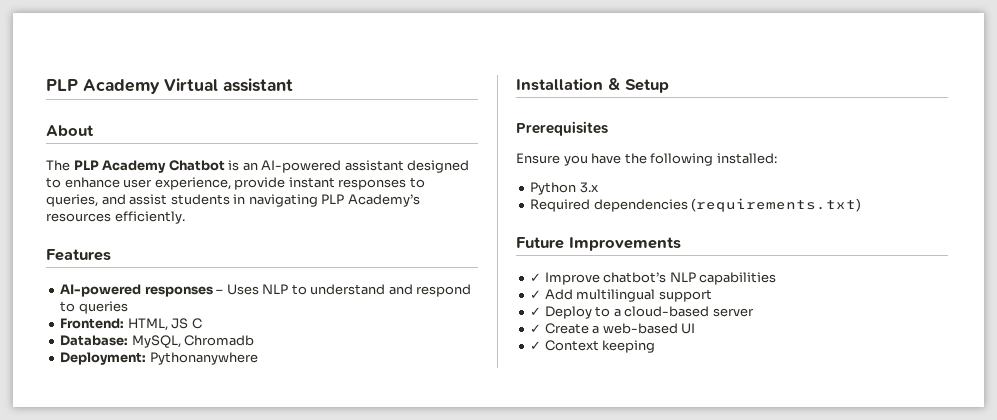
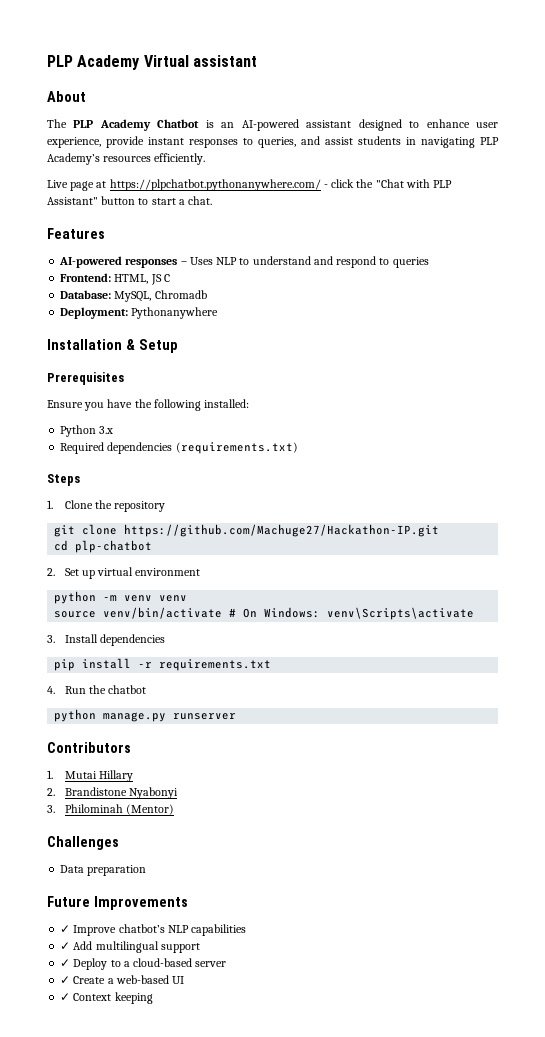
(185, 217) none -> [47,179,453,191] [47,196,213,205] // Live page at https://plpchatbot.pythonanywhere.com/ - click the "Chat with PLP Assistant" button to start a chat.
(862, 205) none -> [47,474,80,486] [47,500,165,512] [54,524,440,537] [54,540,153,553] [47,567,201,579] [54,591,188,604] [54,607,475,620] [47,634,165,646] [54,658,272,671] [47,685,146,694] [54,709,237,722] [47,742,131,753] [47,770,133,782] [47,787,178,799] [47,804,174,815] [47,836,119,850] [60,865,147,876] // Steps // 1. Clone the repository // git clone https://github.com/Machuge27/Hackathon-IP.git // cd plp-chatbot // 2. Set up virtual environment // python -m venv venv // source venv/bin/activate # On Windows: venv\Scripts\activate // 3. Install dependencies // pip install -r requirements.txt // 4. Run the chatbot // python manage.py runserver // Contributors // 1. Mutai Hillary // 2. Brandistone Nyabonyi // 3. Philominah (Mentor) // Challenges // Data preparation

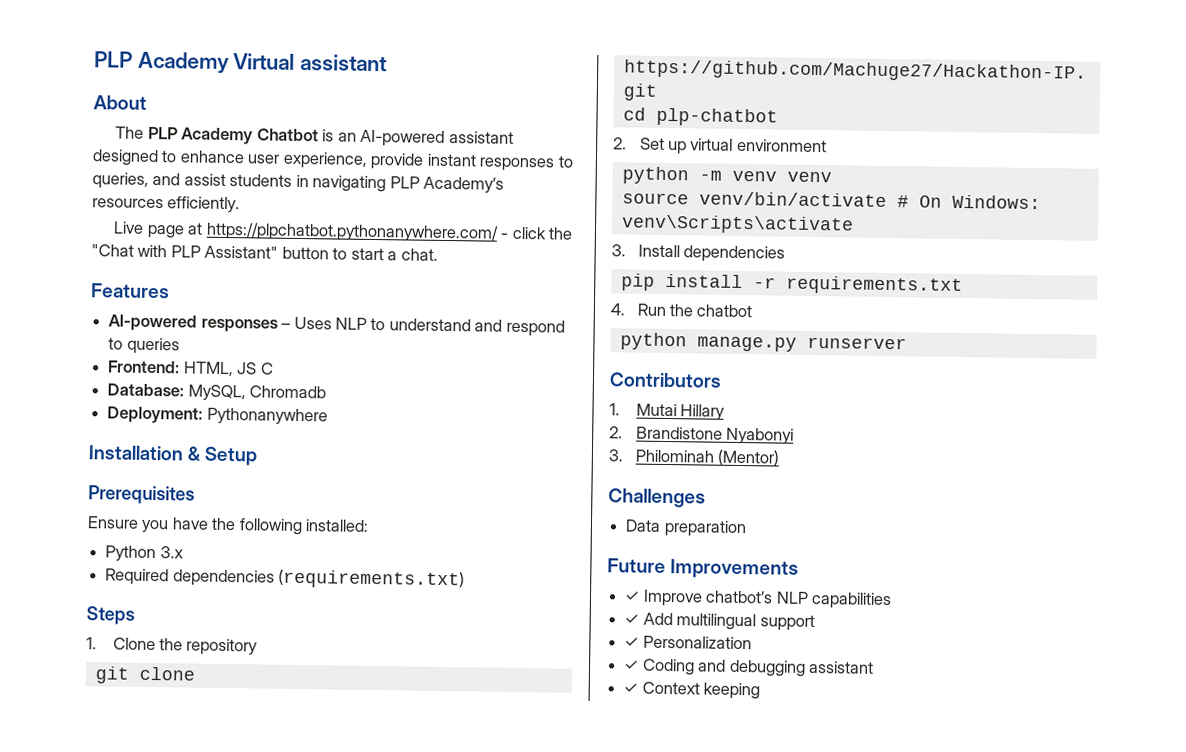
[73,958,227,970] [60,975,185,984] Deploy to a cloud-based server // ✓ Create a web-based UI -> [642,635,752,650] [623,658,874,677] Personalization // ✓ Coding and debugging assistant

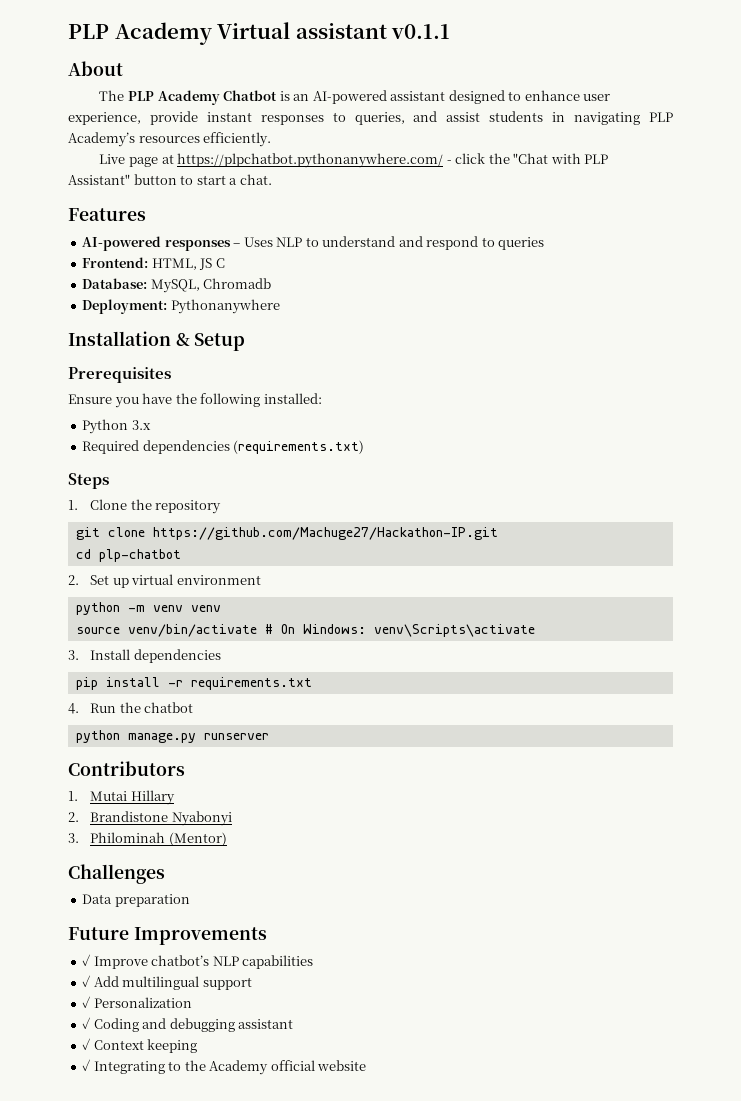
(388, 62) none -> [391,24,451,39] v0.1.1
(761, 691) none -> [82,1059,367,1075] // ✓ Integrating to the Academy official website

